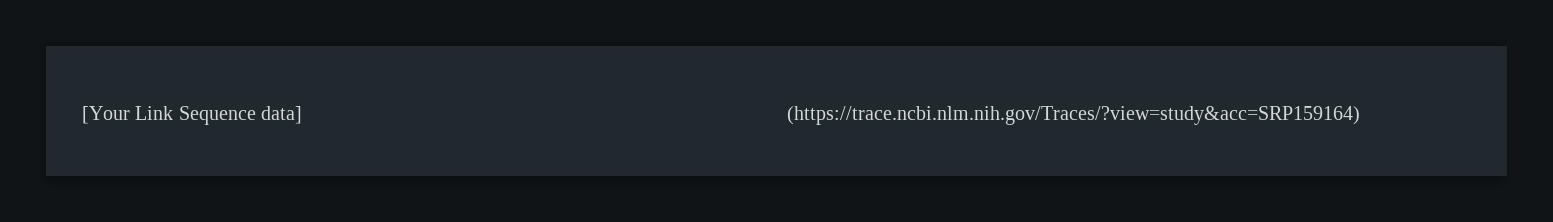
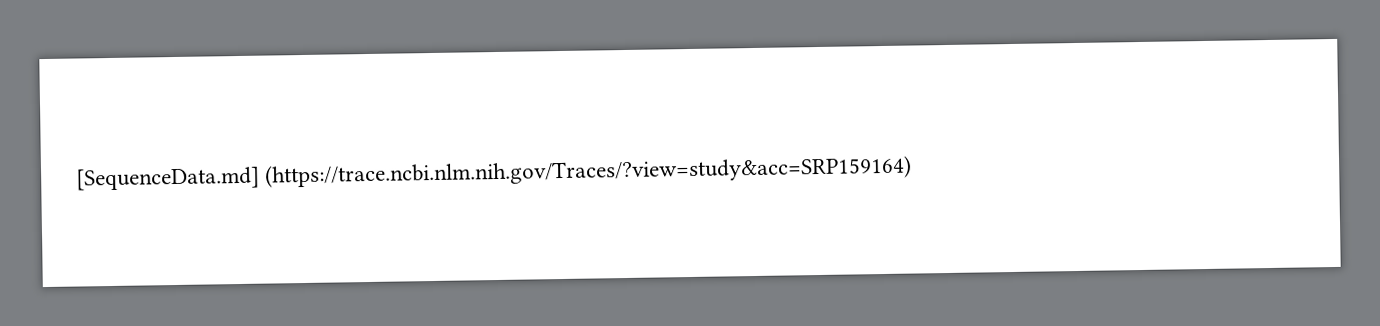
[82,106,303,125] [Your Link Sequence data] -> [76,166,260,191] [SequenceData.md]

